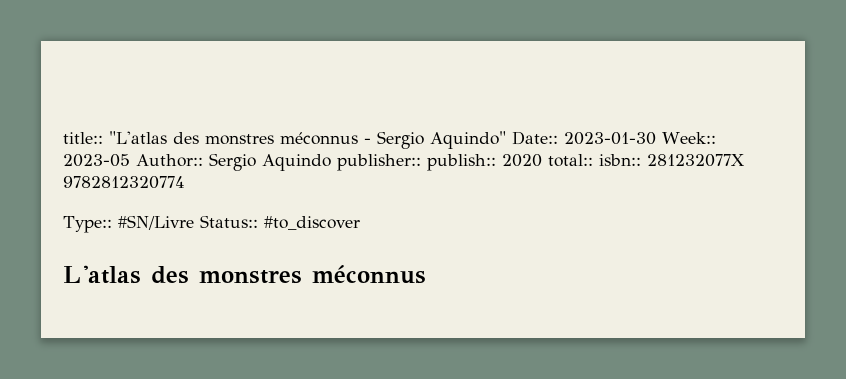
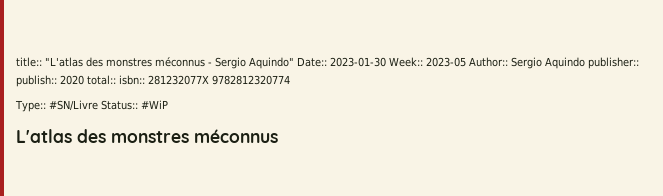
[263,216,360,230] #to_discover -> [140,100,168,109] #WiP

